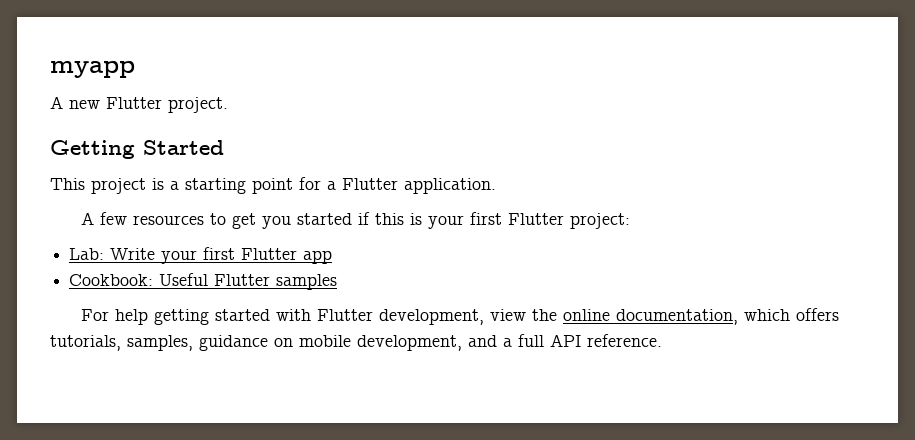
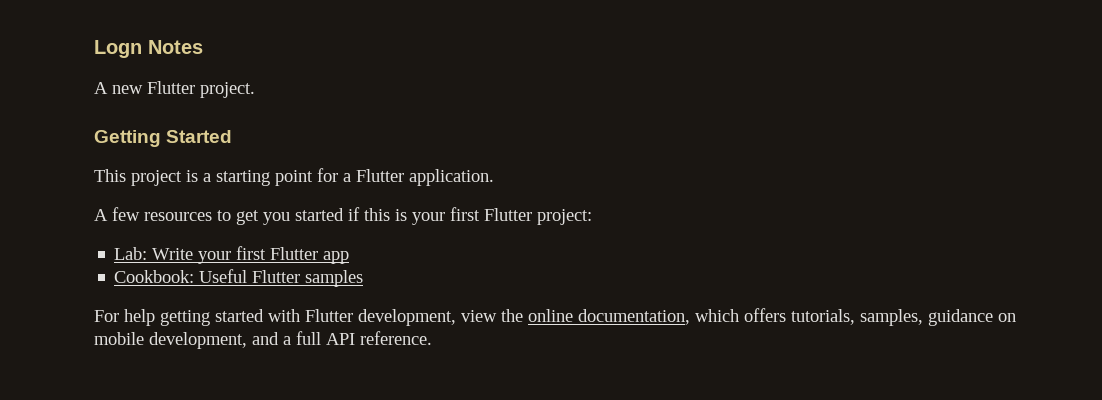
[50,61,135,78] myapp -> [94,40,203,58] Logn Notes

